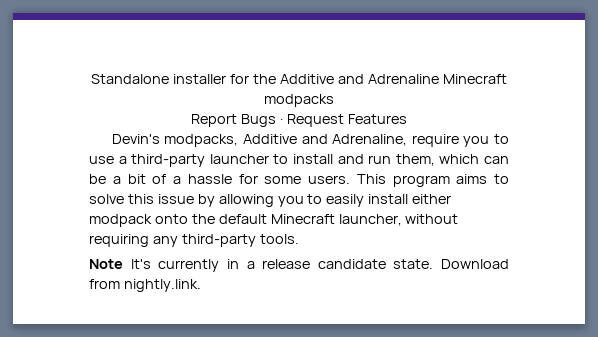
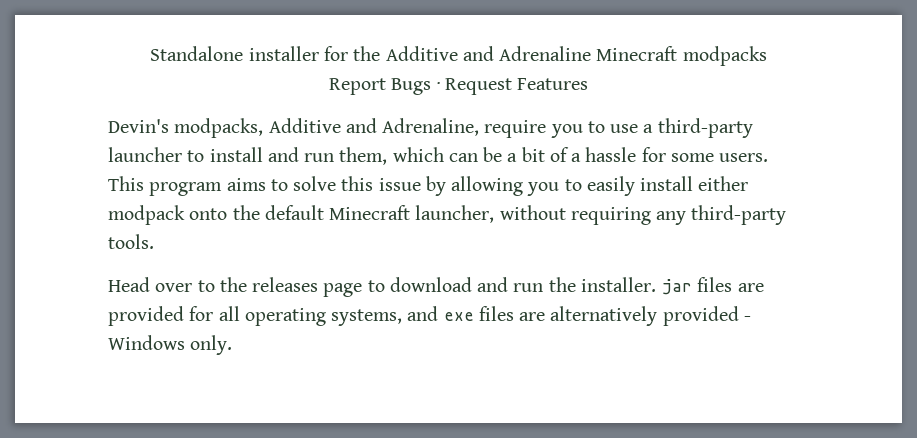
[89,259,509,272] [89,279,201,292] Note It's currently in a release candidate state. Download from nightly.link. -> [108,277,764,297] [108,306,751,326] [108,335,233,355] Head over to the releases page to download and run the installer. jar files are provided for all operating systems, and exe files are alternatively provided - Windows only.

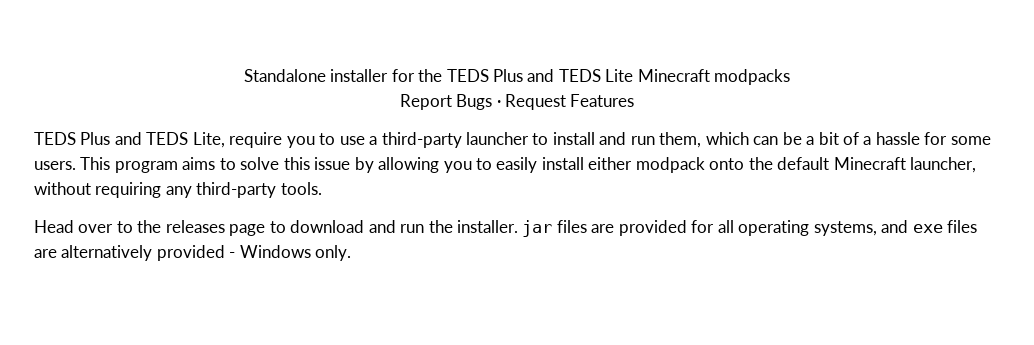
[385,46,592,61] Additive and Adrenaline -> [446,69,634,82] TEDS Plus and TEDS Lite
[108,118,480,138] Devin's modpacks, Additive and Adrenaline, -> [34,132,225,148] TEDS Plus and TEDS Lite,

